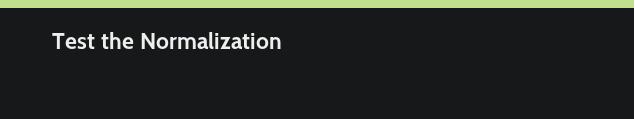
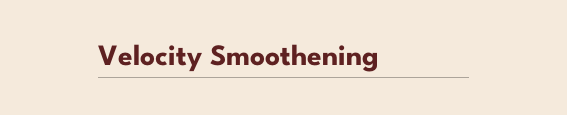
[52,32,283,49] Test the Normalization -> [98,44,379,72] Velocity Smoothening

